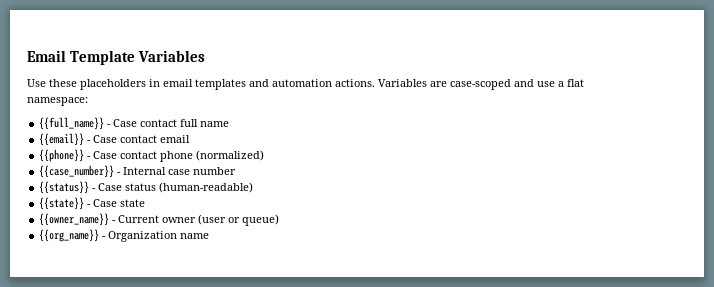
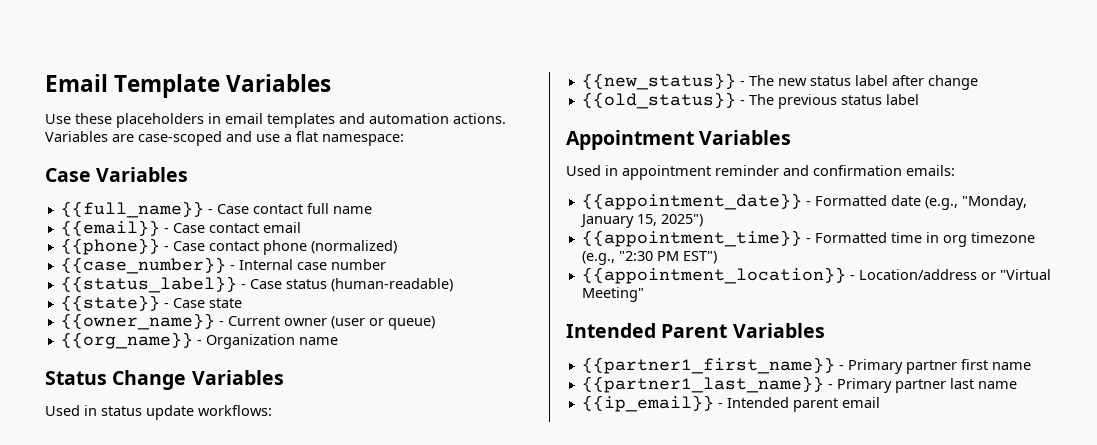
(88, 101) none -> [45,167,189,182] // Case Variables
[39,181,90,194] {{status}} -> [60,276,237,293] {{status_label}}
(210, 236) none -> [45,370,284,390] [45,405,272,420] [581,73,978,90] [581,92,919,109] [566,130,792,150] [566,165,955,180] [581,193,1027,210] [579,214,703,228] [581,230,1035,247] [581,251,717,265] [581,267,1051,284] [581,287,644,302] [566,323,825,338] [581,357,1031,374] [581,376,1017,393] [581,395,880,412] // Status Change Variables // Used in status update workflows: // {{new_status}} - The new status label after change // {{old_status}} - The previous status label // Appointment Variables // Used in appointment reminder and confirmation emails: // {{appointment_date}} - Formatted date (e.g., "Monday, January 15, 2025") // {{appointment_time}} - Formatted time in org timezone (e.g., "2:30 PM EST") // {{appointment_location}} - Location/address or "Virtual Meeting" // Intended Parent Variables // {{partner1_first_name}} - Primary partner first name // {{partner1_last_name}} - Primary partner last name // {{ip_email}} - Intended parent email

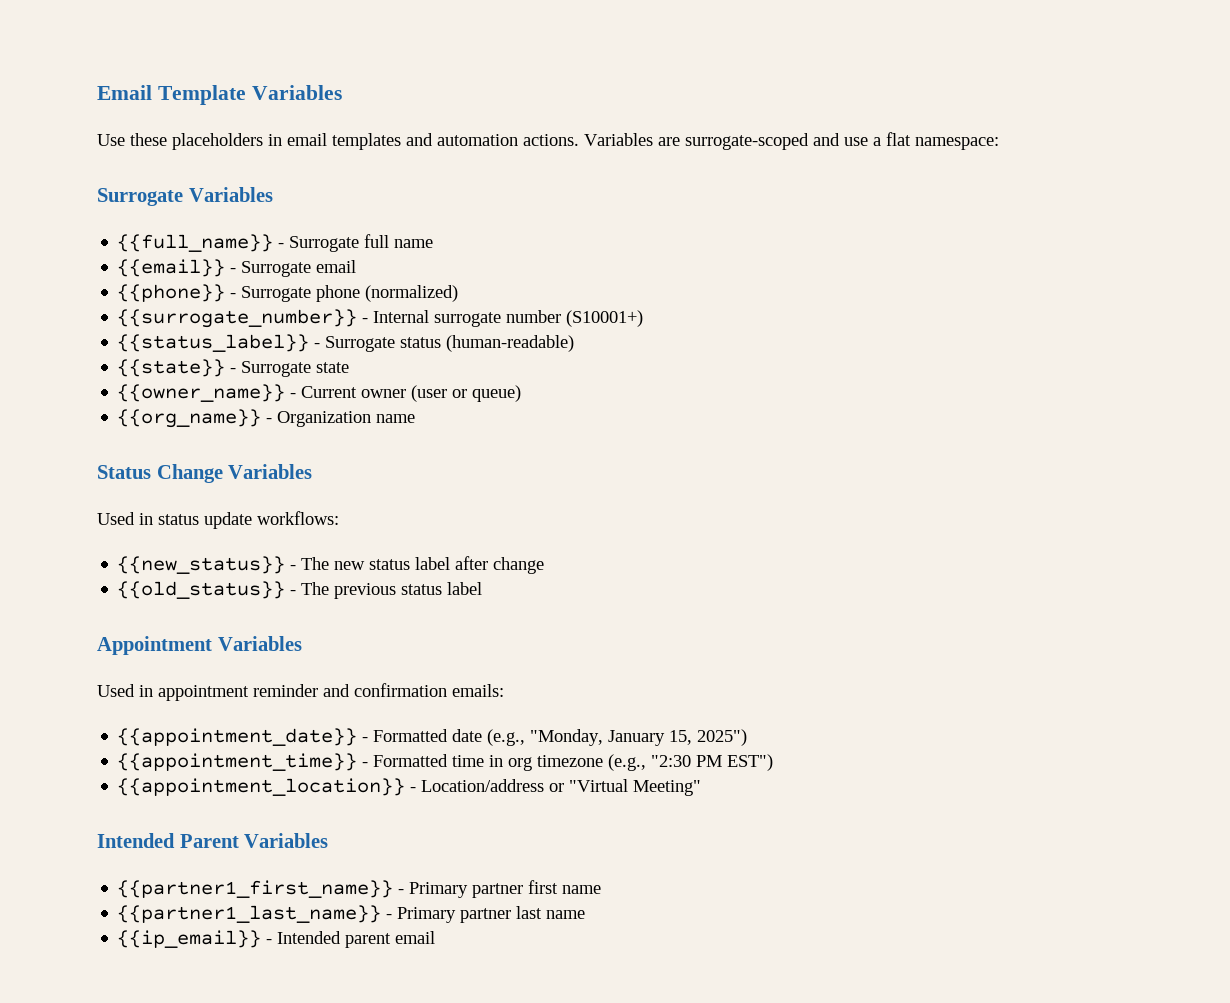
[138,131,222,146] case-scoped -> [685,133,809,150] surrogate-scoped
[45,168,91,182] Case -> [97,188,183,206] Surrogate
[216,204,303,214] Case contact -> [289,236,360,252] Surrogate
[172,223,259,233] Case contact -> [241,261,312,277] Surrogate
[172,241,259,251] Case contact -> [241,286,312,302] Surrogate
[60,257,226,274] {{case_number}} -> [117,309,358,328] {{surrogate_number}}
[296,262,327,270] case -> [434,312,502,327] surrogate
(386, 264) none -> [566,310,644,327] (S10001+)
[249,279,282,289] Case -> [325,336,396,352] Surrogate
[172,298,205,308] Case -> [241,361,312,377] Surrogate

